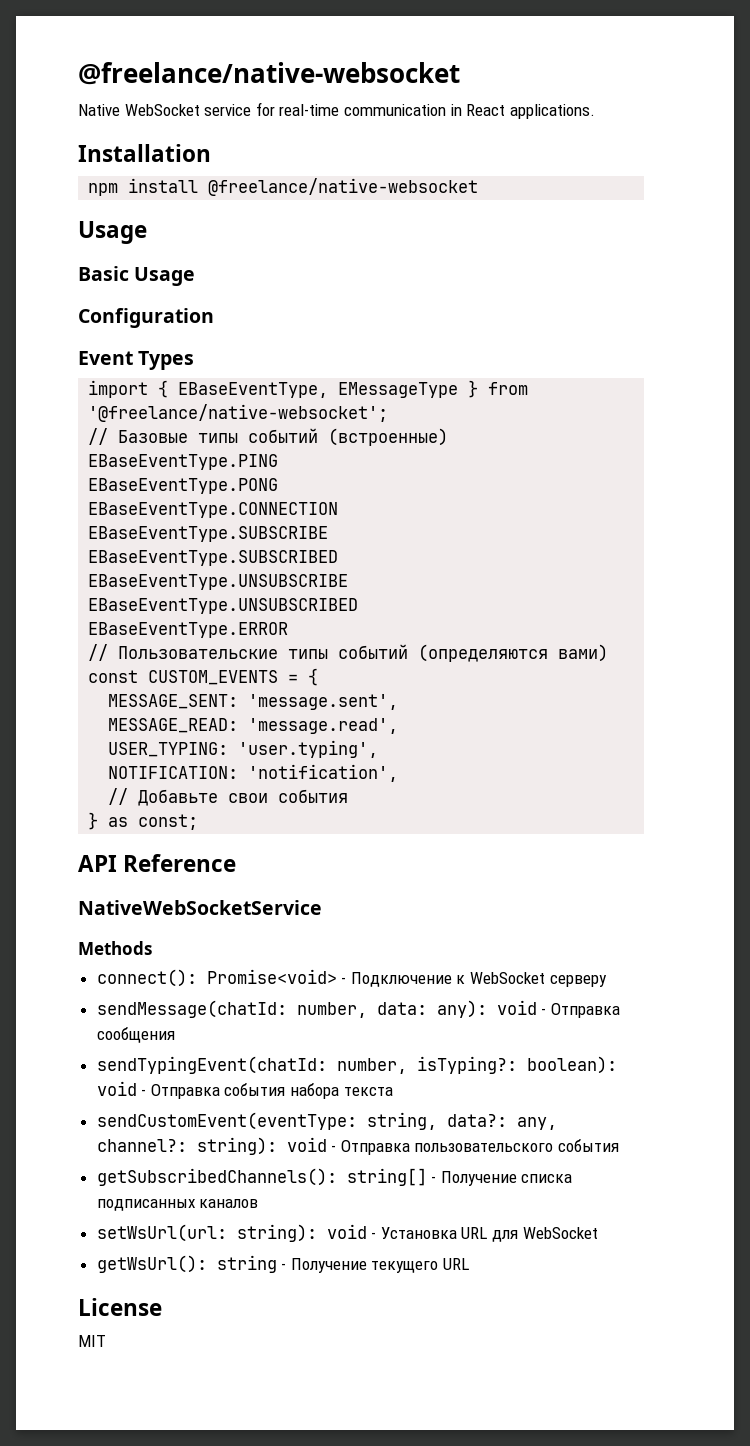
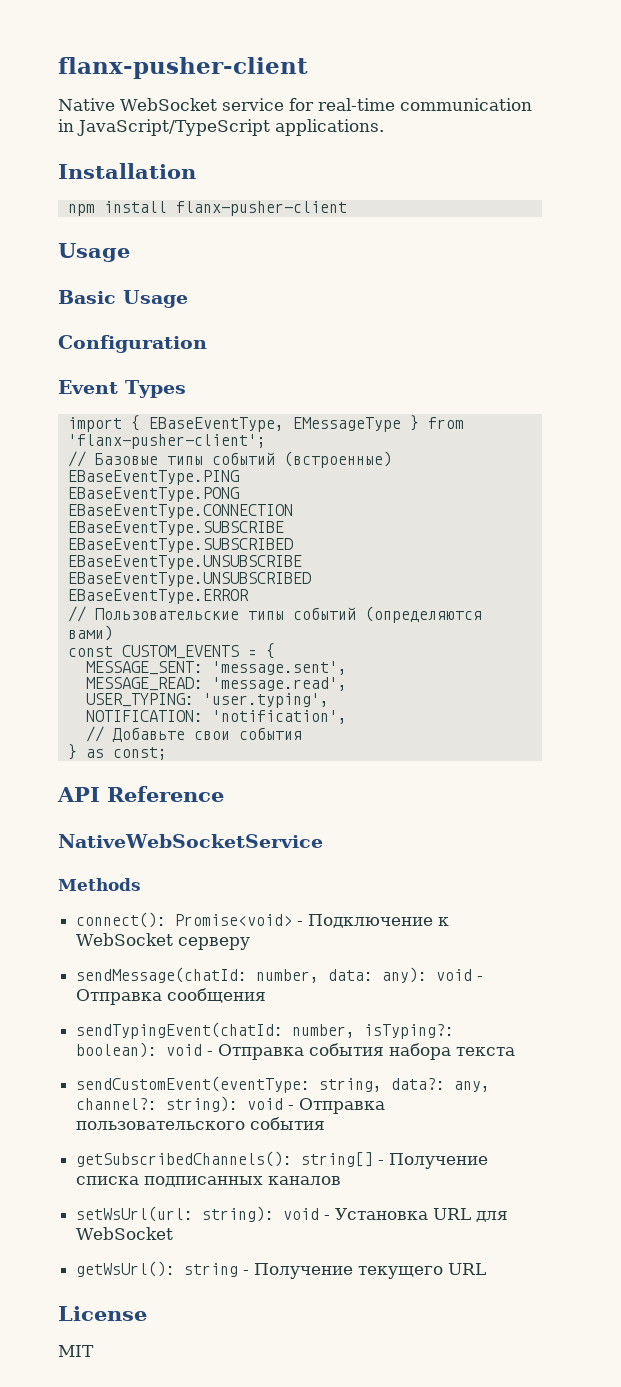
[78,62,460,85] @freelance/native-websocket -> [58,57,308,79] flanx-pusher-client
[466,104,506,116] React -> [77,119,270,136] JavaScript/TypeScript
[208,178,479,196] @freelance/native-websocket -> [175,201,347,216] flanx-pusher-client
[88,404,389,422] '@freelance/native-websocket'; -> [67,434,266,449] 'flanx-pusher-client';

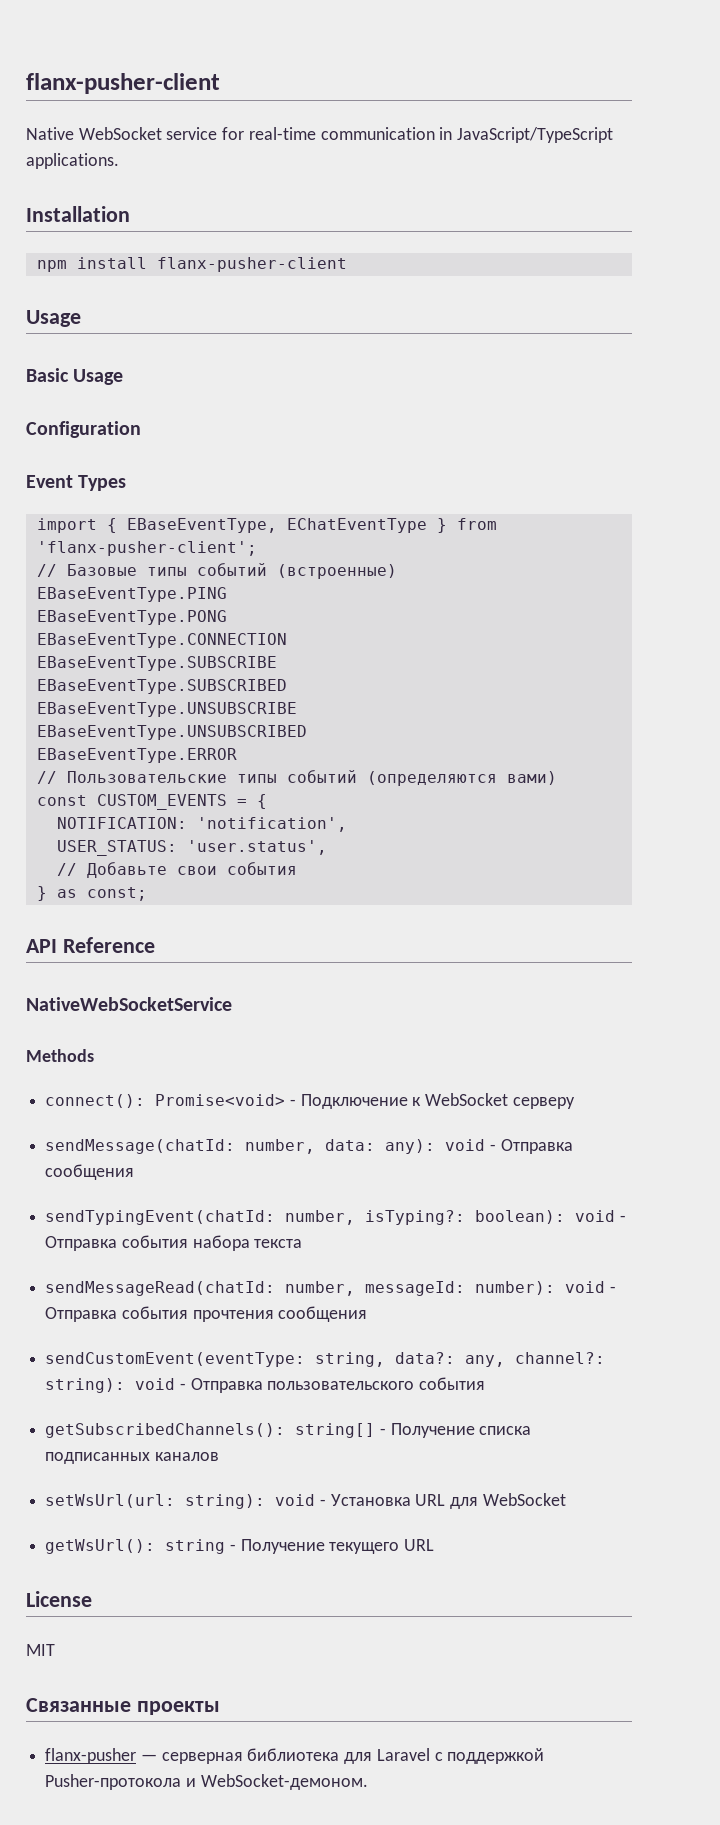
[292,417,401,432] EMessageType -> [286,518,427,533] EChatEventType
[85,661,347,675] [85,677,347,691] [85,693,329,708] // MESSAGE_SENT: 'message.sent', // MESSAGE_READ: 'message.read', // USER_TYPING: 'user.typing', -> (267, 801) none
(347, 717) none -> [56,840,327,856] // USER_STATUS: 'user.status',
(516, 1051) none -> [45,1281,616,1296] [45,1306,368,1322] // sendMessageRead(chatId: number, messageId: number): void - Отправка события прочтения сообщения
(94, 1351) none -> [26,1698,220,1715] [45,1748,545,1764] [45,1774,368,1790] // Связанные проекты // flanx-pusher — серверная библиотека для Laravel с поддержкой Pusher-протокола и WebSocket-демоном.

